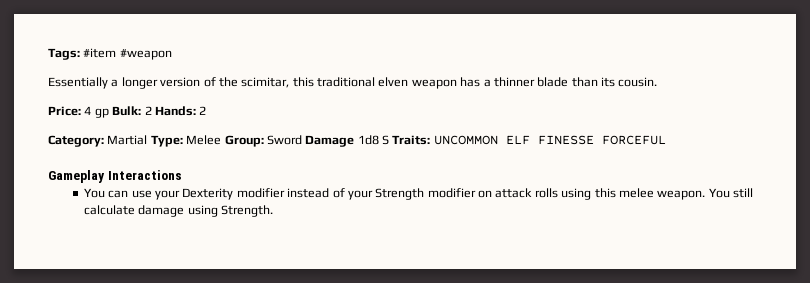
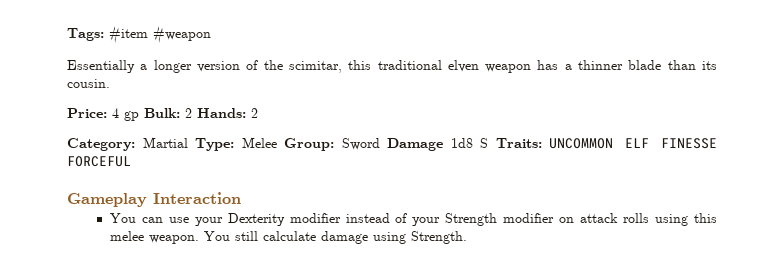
[107,170,182,180] Interactions -> [153,192,241,204] Interaction

